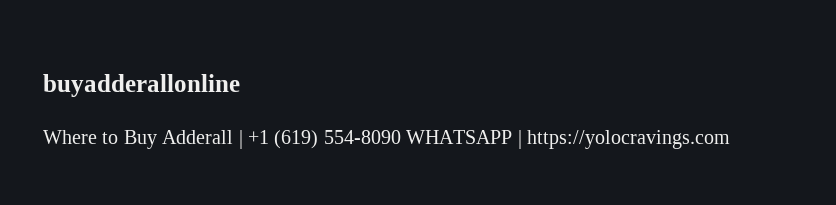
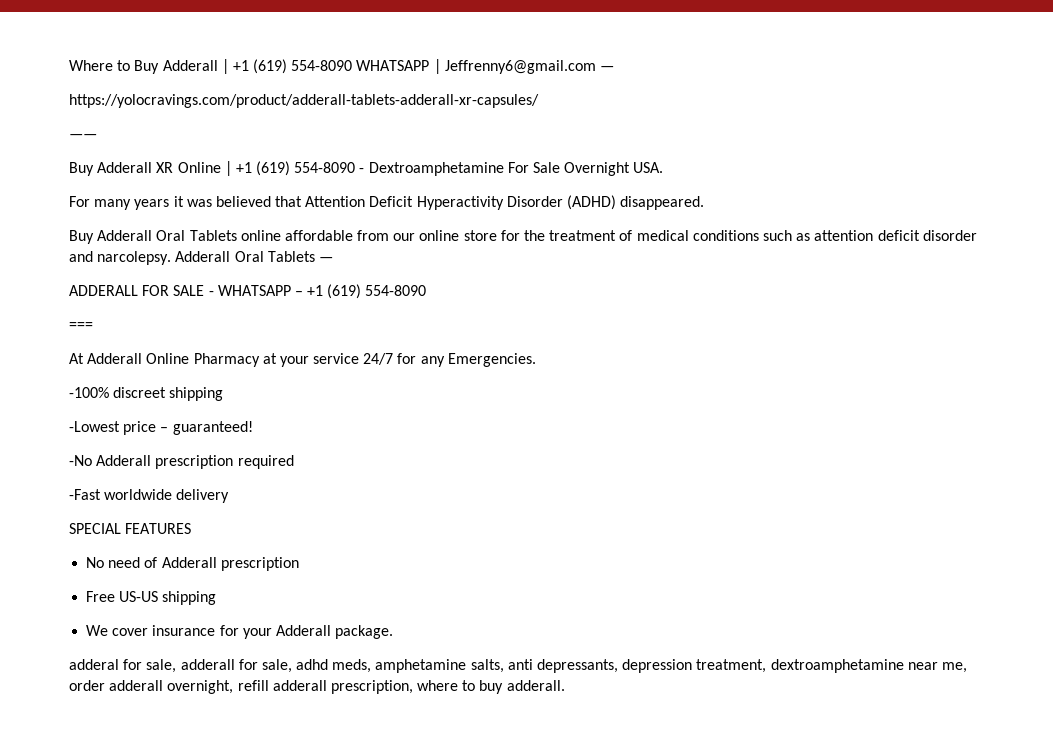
[43,74,240,97] buyadderallonline // -> (69, 65) none
[527,130,730,149] https://yolocravings.com -> [444,60,615,74] [69,94,539,108] [69,134,97,139] [69,161,664,176] [69,195,705,210] [69,230,977,244] [69,251,333,265] [69,284,427,299] [69,322,93,330] [69,353,536,367] [69,387,224,401] [69,421,253,435] [69,455,294,469] [69,489,230,503] [69,523,192,534] [86,557,299,571] [86,591,217,605] [86,625,394,639] [69,659,967,673] [69,680,565,694] Jeffrenny6@gmail.com — // https://yolocravings.com/product/adderall-tablets-adderall-xr-capsules/ // —— // Buy Adderall XR Online | +1 (619) 554-8090 - Dextroamphetamine For Sale Overnight USA. // For many years it was believed that Attention Deficit Hyperactivity Disorder (ADHD) disappeared. // Buy Adderall Oral Tablets online affordable from our online store for the treatment of medical conditions such as attention deficit disorder and narcolepsy. Adderall Oral Tablets — // ADDERALL FOR SALE - WHATSAPP – +1 (619) 554-8090 // === // At Adderall Online Pharmacy at your service 24/7 for any Emergencies. // -100% discreet shipping // -Lowest price – guaranteed! // -No Adderall prescription required // -Fast worldwide delivery // SPECIAL FEATURES // No need of Adderall prescription // Free US-US shipping // We cover insurance for your Adderall package. // adderal for sale, adderall for sale, adhd meds, amphetamine salts, anti depressants, depression treatment, dextroamphetamine near me, order adderall overnight, refill adderall prescription, where to buy adderall.

